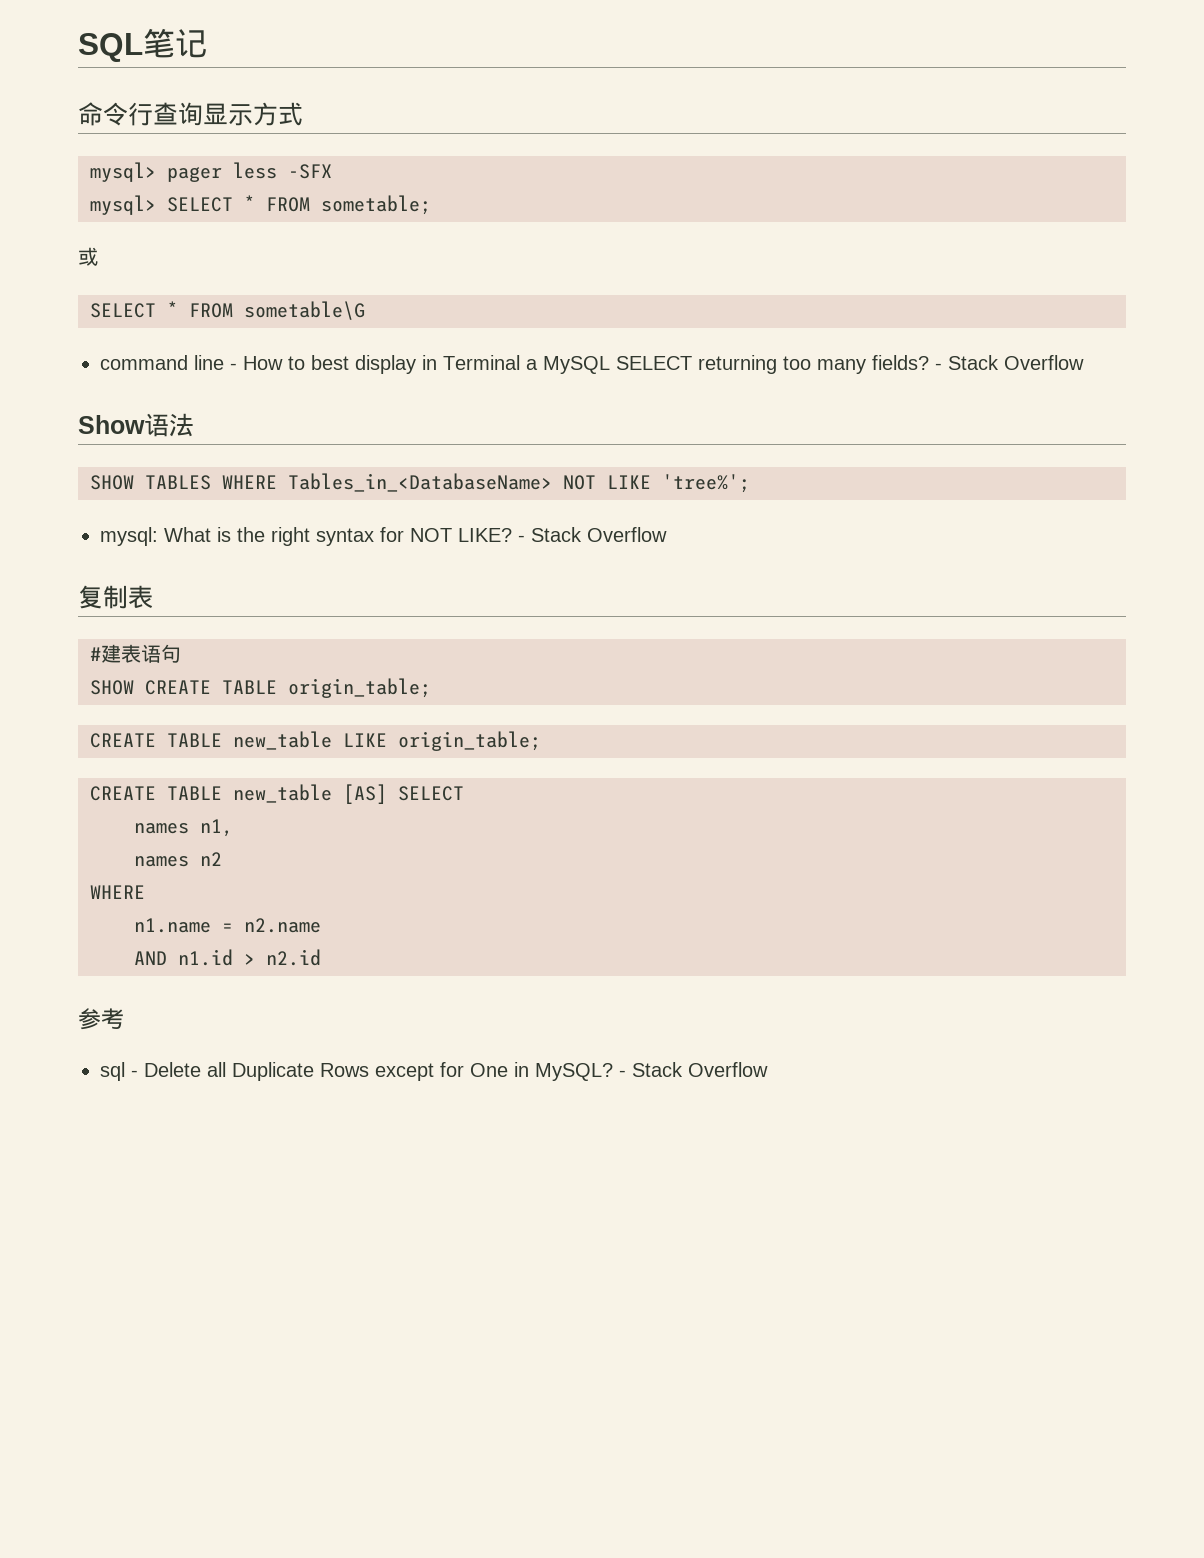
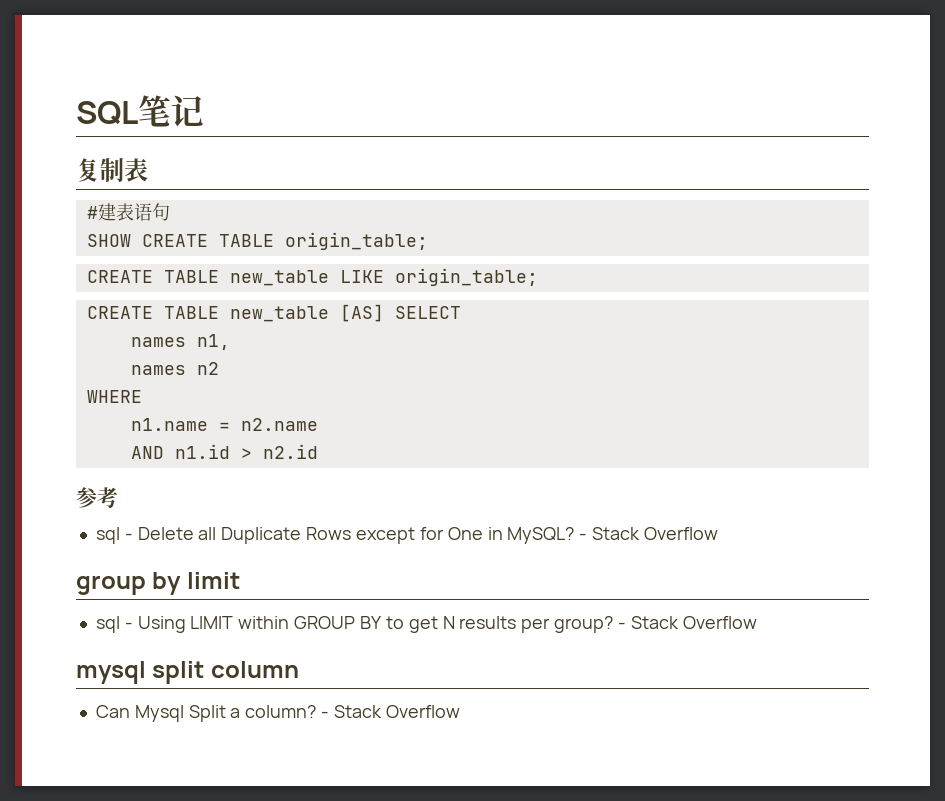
[78,102,303,126] [90,162,332,182] [90,195,431,215] [78,247,98,266] [90,301,365,320] [100,355,1084,374] [78,413,194,437] [90,473,750,493] [100,527,667,546] // 命令行查询显示方式 // mysql> pager less -SFX // mysql> SELECT * FROM sometable; // 或 // SELECT * FROM sometable\G // command line - How to best display in Terminal a MySQL SELECT returning too many fields? - Stack Overflow // Show语法 // SHOW TABLES WHERE Tables_in_<DatabaseName> NOT LIKE 'tree%'; // mysql: What is the right syntax for NOT LIKE? - Stack Overflow -> (204, 111) none
(768, 1069) none -> [76,572,240,595] [95,616,757,633] [76,661,299,684] [95,705,460,722] // group by limit // sql - Using LIMIT within GROUP BY to get N results per group? - Stack Overflow // mysql split column // Can Mysql Split a column? - Stack Overflow

